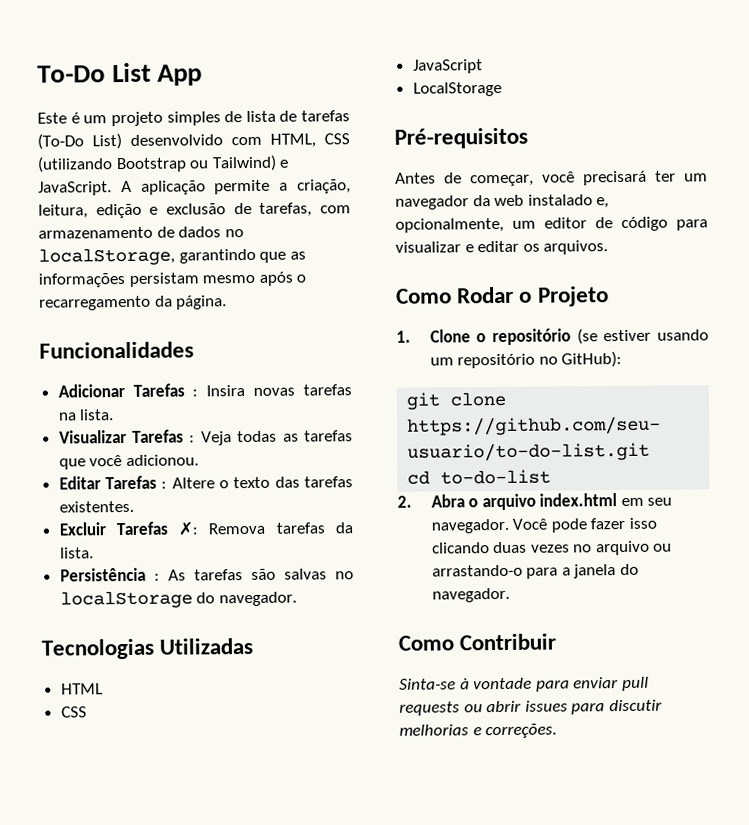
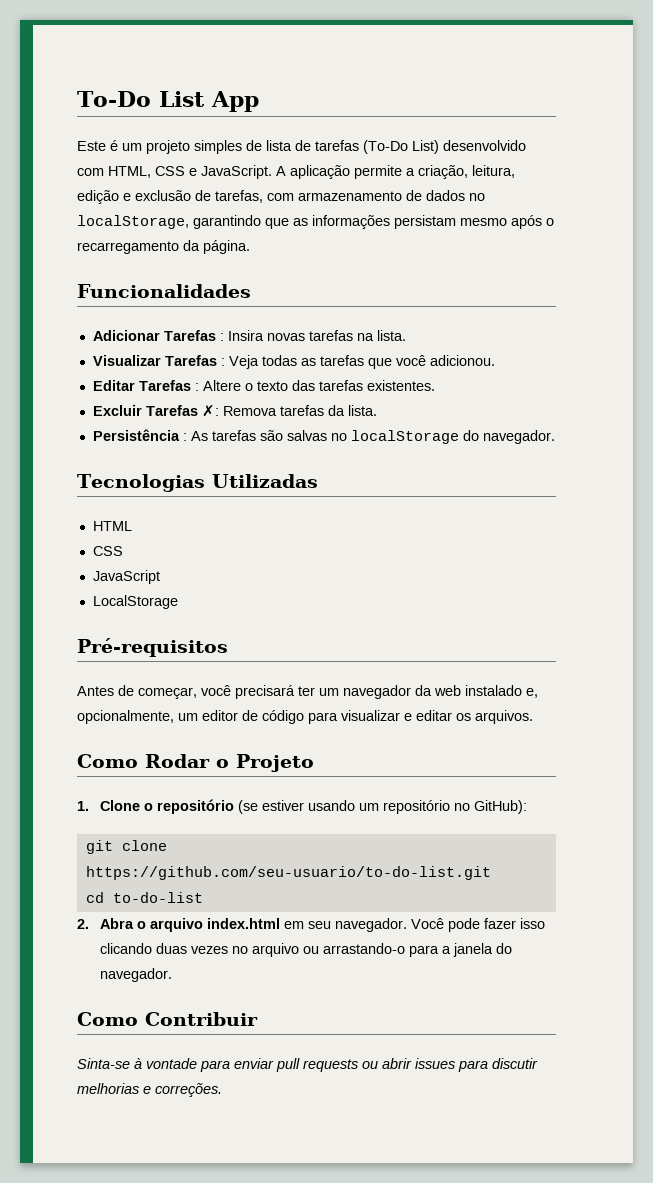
[37,154,277,173] (utilizando Bootstrap ou Tailwind) -> (185, 171) none

